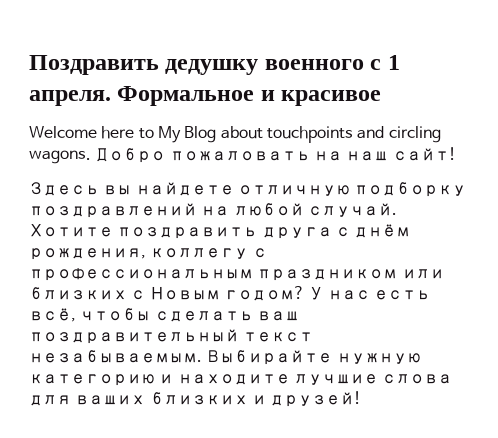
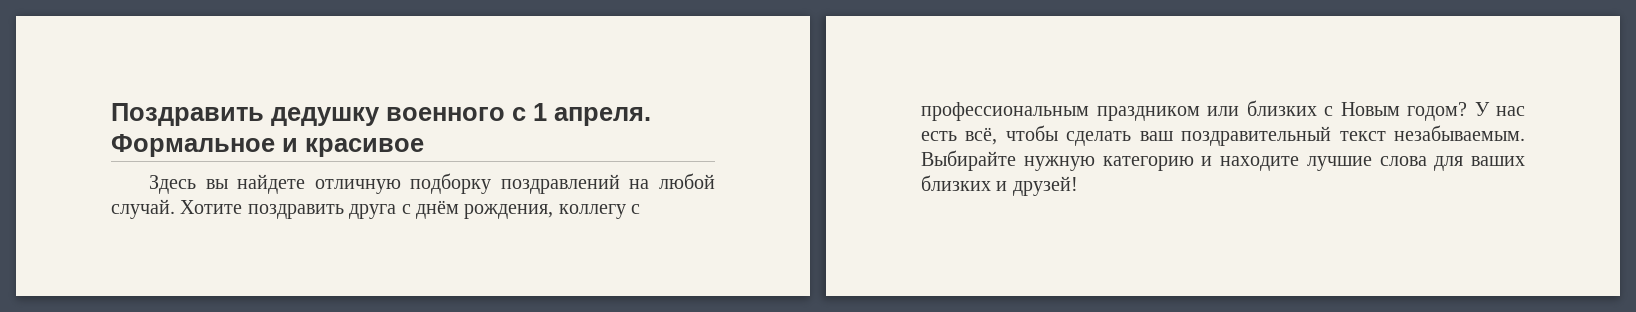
[29,126,441,143] [29,147,456,164] // Welcome here to My Blog about touchpoints and circling wagons. Добро пожаловать на наш сайт! -> (424, 147) none

